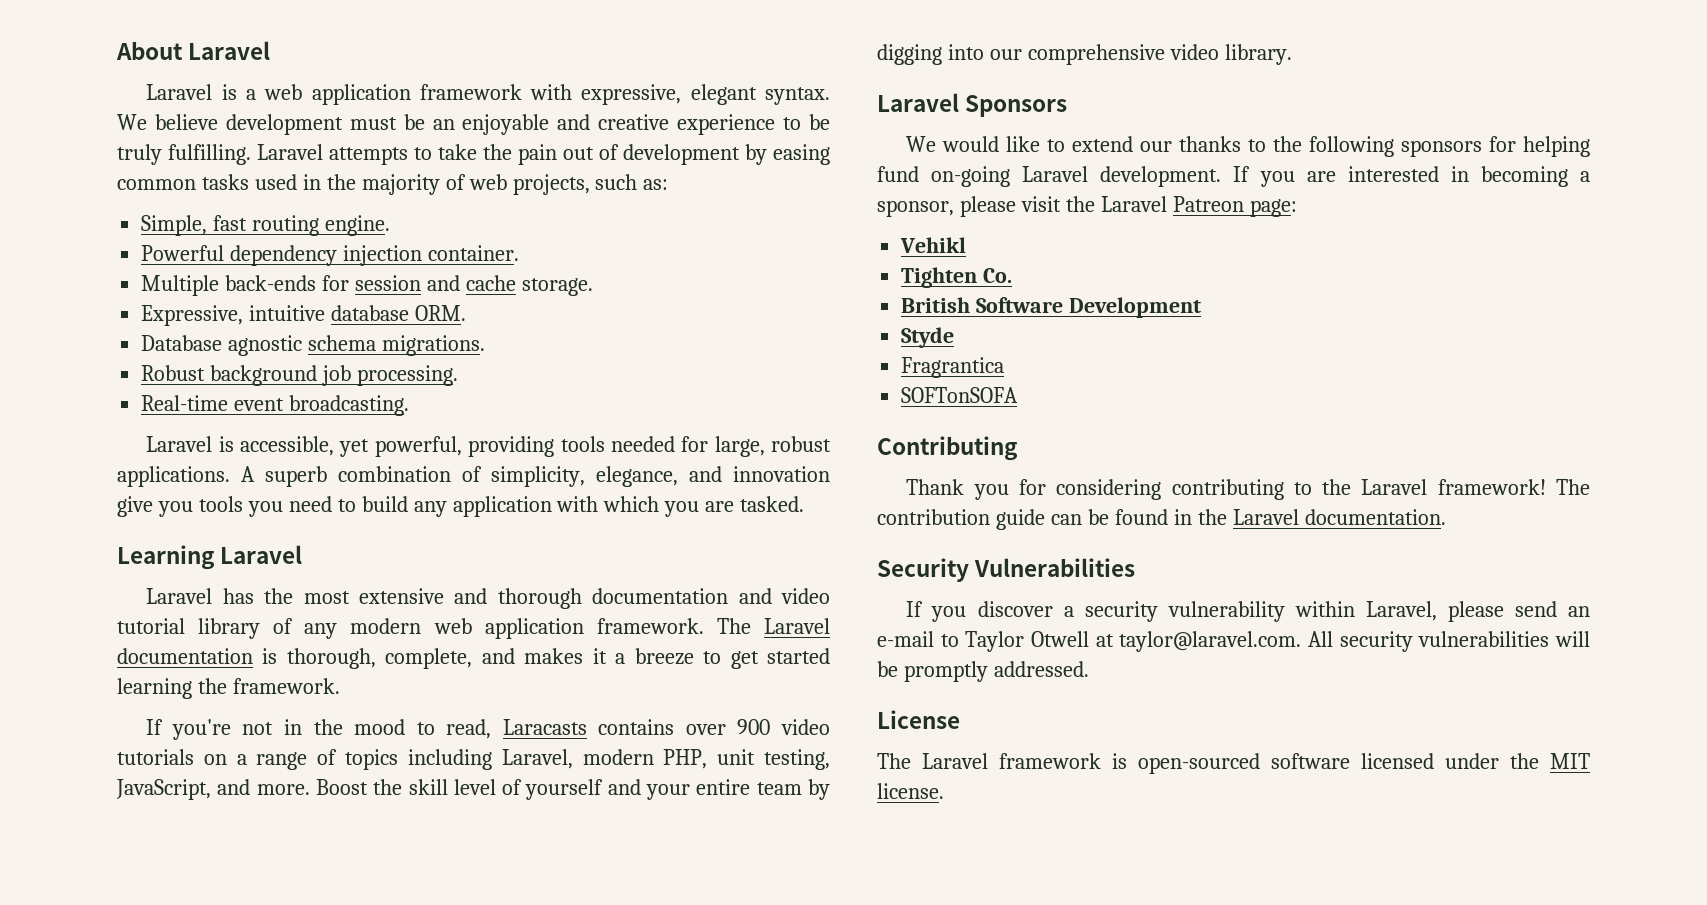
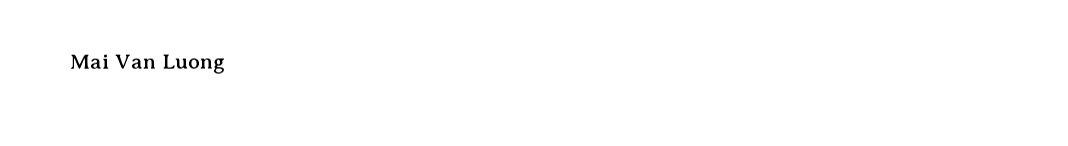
[116,41,271,60] [146,84,830,105] [117,114,830,135] [117,144,830,165] [117,174,669,195] [141,215,391,236] [141,245,520,266] [141,275,593,296] [141,305,467,326] [141,335,486,356] [141,365,459,386] [141,395,410,416] [146,436,832,457] [117,466,830,487] [117,496,805,517] [117,545,303,570] [146,588,830,609] [117,618,830,639] [117,648,830,669] [117,678,340,699] [146,719,831,740] [117,749,831,770] [116,779,830,800] [877,44,1292,65] [877,93,1068,117] [906,136,1590,157] [877,166,1590,187] [877,196,1297,217] [900,237,967,253] [901,267,1013,288] [901,297,1202,318] [901,327,955,348] [901,357,1005,378] [901,387,1019,403] [877,436,1018,461] [906,479,1590,500] [877,509,1446,530] [877,558,1136,582] [906,601,1590,622] [877,631,1590,652] [877,661,1089,682] [877,710,960,729] [877,753,1590,774] [877,783,944,799] About Laravel // Laravel is a web application framework with expressive, elegant syntax. We believe development must be an enjoyable and creative experience to be truly fulfilling. Laravel attempts to take the pain out of development by easing common tasks used in the majority of web projects, such as: // Simple, fast routing engine. // Powerful dependency injection container. // Multiple back-ends for session and cache storage. // Expressive, intuitive database ORM. // Database agnostic schema migrations. // Robust background job processing. // Real-time event broadcasting. // Laravel is accessible, yet powerful, providing tools needed for large, robust applications. A superb combination of simplicity, elegance, and innovation give you tools you need to build any application with which you are tasked. // Learning Laravel // Laravel has the most extensive and thorough documentation and video tutorial library of any modern web application framework. The Laravel documentation is thorough, complete, and makes it a breeze to get started learning the framework. // If you're not in the mood to read, Laracasts contains over 900 video tutorials on a range of topics including Laravel, modern PHP, unit testing, JavaScript, and more. Boost the skill level of yourself and your entire team by digging into our comprehensive video library. // Laravel Sponsors // We would like to extend our thanks to the following sponsors for helping fund on-going Laravel development. If you are interested in becoming a sponsor, please visit the Laravel Patreon page: // Vehikl // Tighten Co. // British Software Development // Styde // Fragrantica // SOFTonSOFA // Contributing // Thank you for considering contributing to the Laravel framework! The contribution guide can be found in the Laravel documentation. // Security Vulnerabilities // If you discover a security vulnerability within Laravel, please send an e-mail to Taylor Otwell at taylor@laravel.com. All security vulnerabilities will be promptly addressed. // License // The Laravel framework is open-sourced software licensed under the MIT license. -> [69,54,226,74] Mai Van Luong

